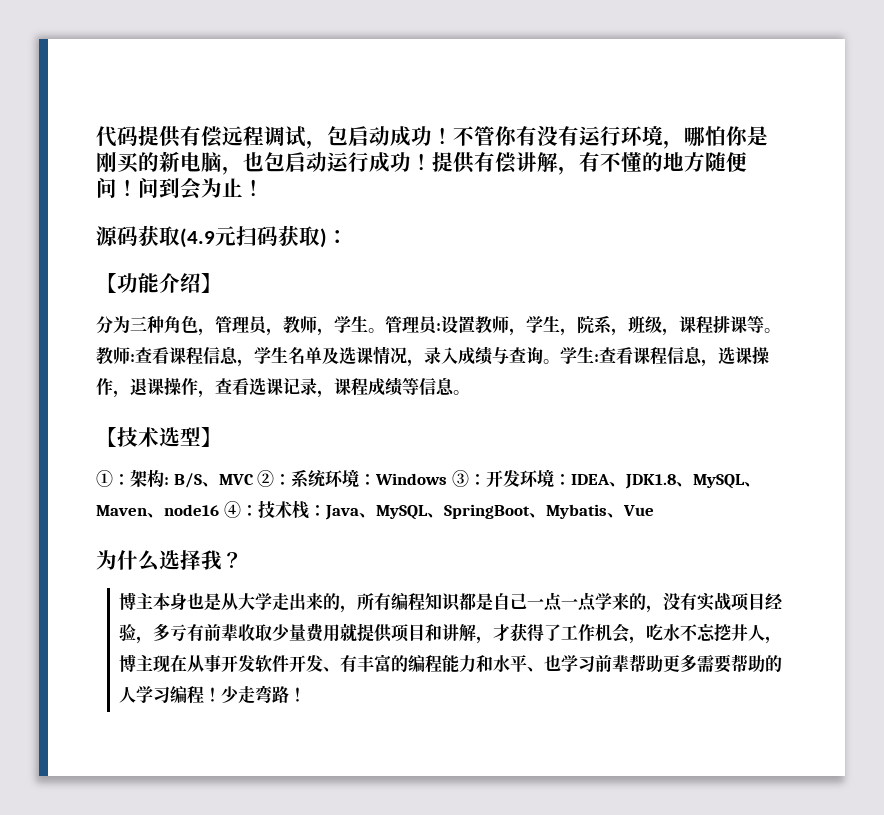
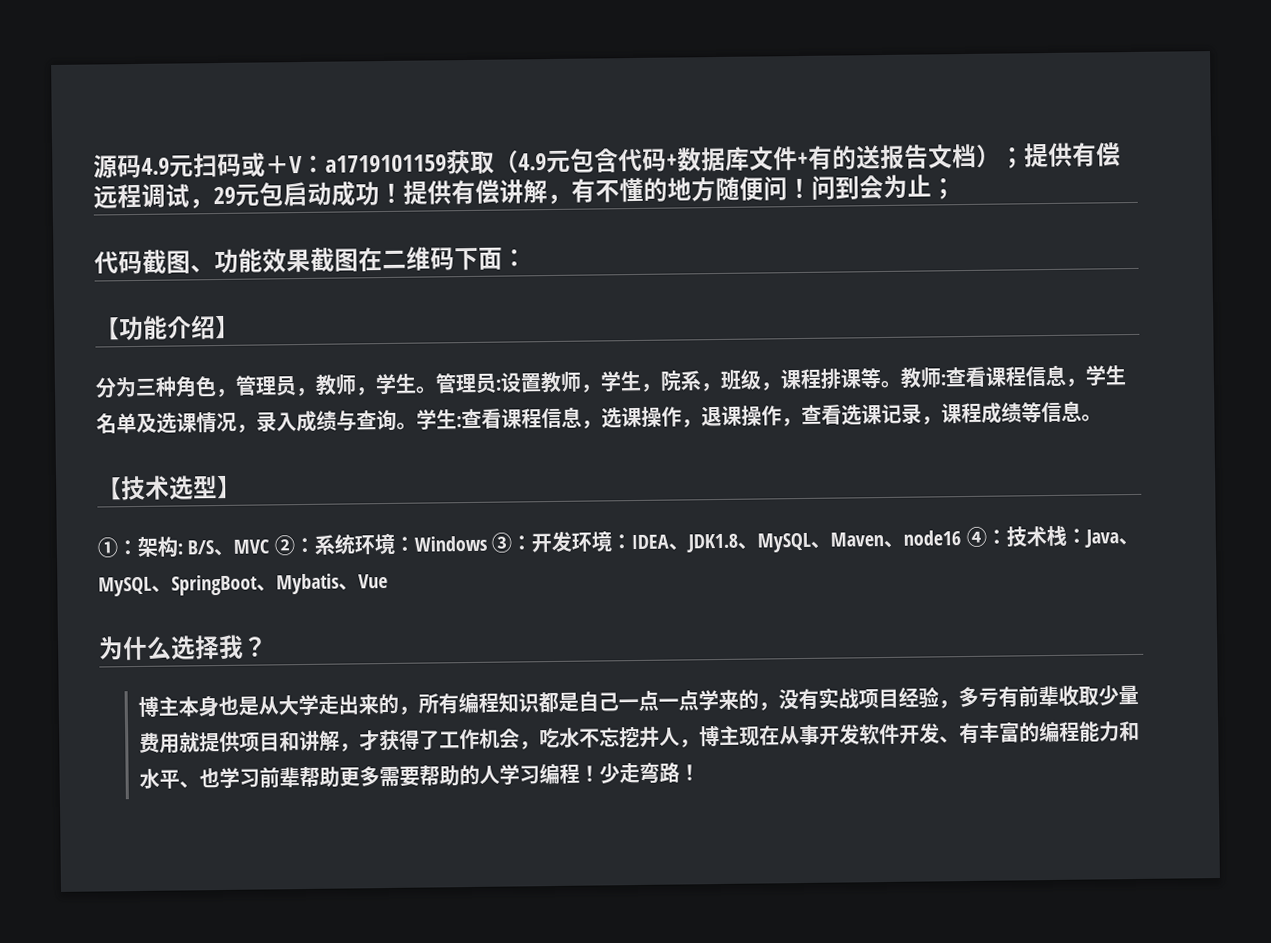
[96,126,138,147] 代码 -> [93,143,1025,179] 源码4.9元扫码或＋V：a1719101159获取（4.9元包含代码+数据库文件+有的送报告文档）；
(327, 144) none -> [213,184,260,207] 29元
[453,126,768,149] [96,151,432,175] 不管你有没有运行环境，哪怕你是刚买的新电脑，也包启动运行成功！ -> (404, 193) none
[243,179,264,197] [96,225,327,248] ！ // 源码获取(4.9元扫码获取) -> [931,178,956,200] [94,246,503,275] ； // 代码截图、功能效果截图在二维码下面

